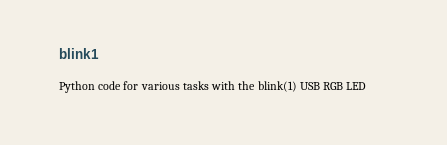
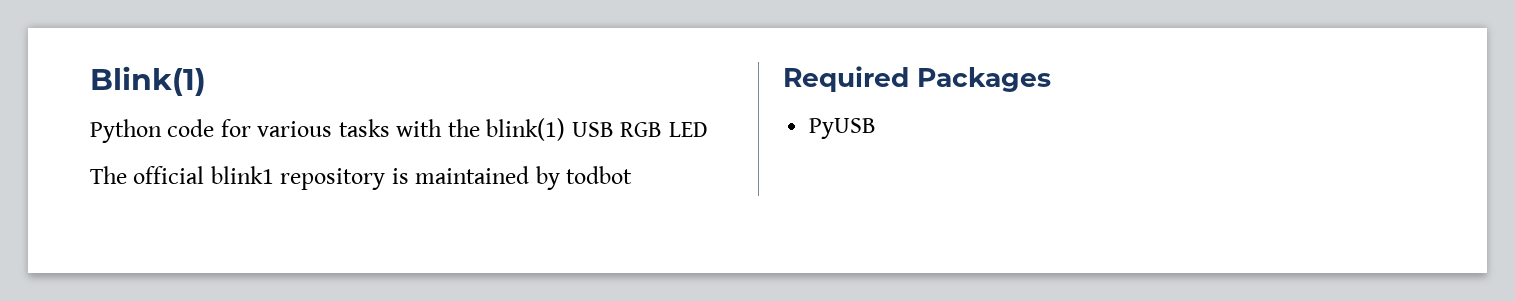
[59,48,99,59] blink1 -> [90,66,206,96] Blink(1)
(367, 86) none -> [90,166,633,190] [783,66,1051,92] [809,118,877,139] // The official blink1 repository is maintained by todbot // Required Packages // PyUSB

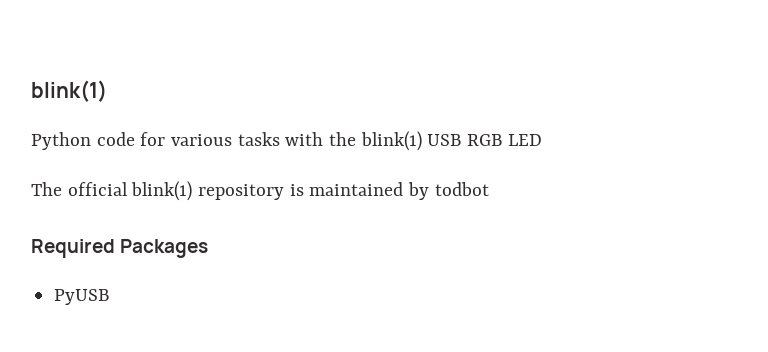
[90,66,206,96] Blink(1) -> [31,80,107,102] blink(1)
[210,166,274,184] blink1 -> [131,181,193,201] blink(1)

